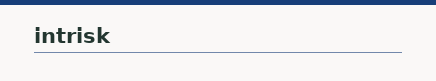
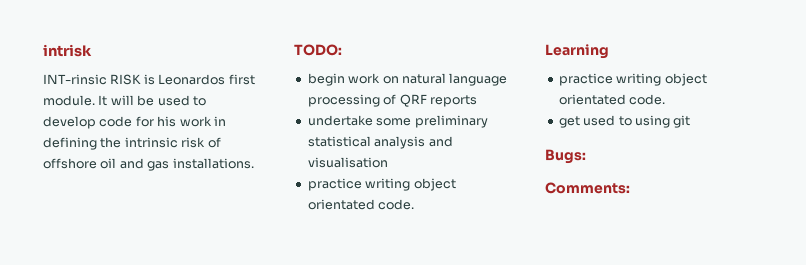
(111, 35) none -> [43,74,255,85] [43,95,206,106] [43,116,226,129] [43,137,221,150] [43,158,254,171] [294,44,342,56] [307,73,508,86] [307,94,477,107] [307,115,488,128] [307,136,453,149] [307,157,388,168] [307,178,456,191] [307,199,415,210] [545,44,609,59] [558,73,707,86] [558,94,666,105] [558,115,691,128] [545,149,586,164] [545,182,630,194] // INT-rinsic RISK is Leonardos first module. It will be used to develop code for his work in defining the intrinsic risk of offshore oil and gas installations. // TODO: // begin work on natural language processing of QRF reports // undertake some preliminary statistical analysis and visualisation // practice writing object orientated code. // Learning // practice writing object orientated code. // get used to using git // Bugs: // Comments:

